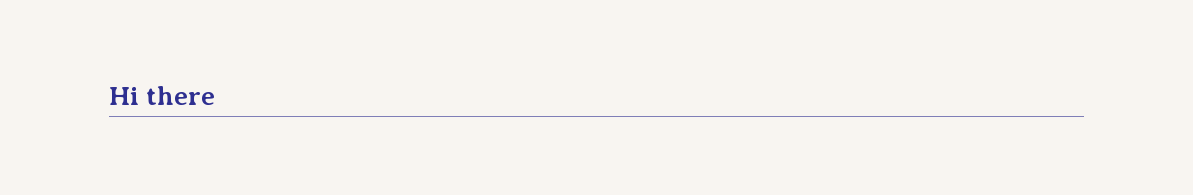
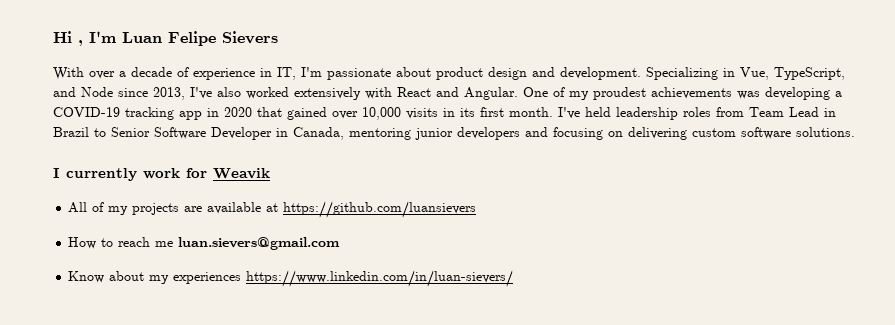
[146,86,216,105] there -> [78,31,278,46] [53,67,845,80] [53,87,842,100] [53,107,836,120] [53,127,855,140] [53,168,270,181] [68,201,477,218] [68,237,341,250] [68,270,514,287] , I'm Luan Felipe Sievers // With over a decade of experience in IT, I'm passionate about product design and development. Specializing in Vue, TypeScript, and Node since 2013, I've also worked extensively with React and Angular. One of my proudest achievements was developing a COVID-19 tracking app in 2020 that gained over 10,000 visits in its first month. I've held leadership roles from Team Lead in Brazil to Senior Software Developer in Canada, mentoring junior developers and focusing on delivering custom software solutions. // I currently work for Weavik // All of my projects are available at https://github.com/luansievers // How to reach me luan.sievers@gmail.com // Know about my experiences https://www.linkedin.com/in/luan-sievers/

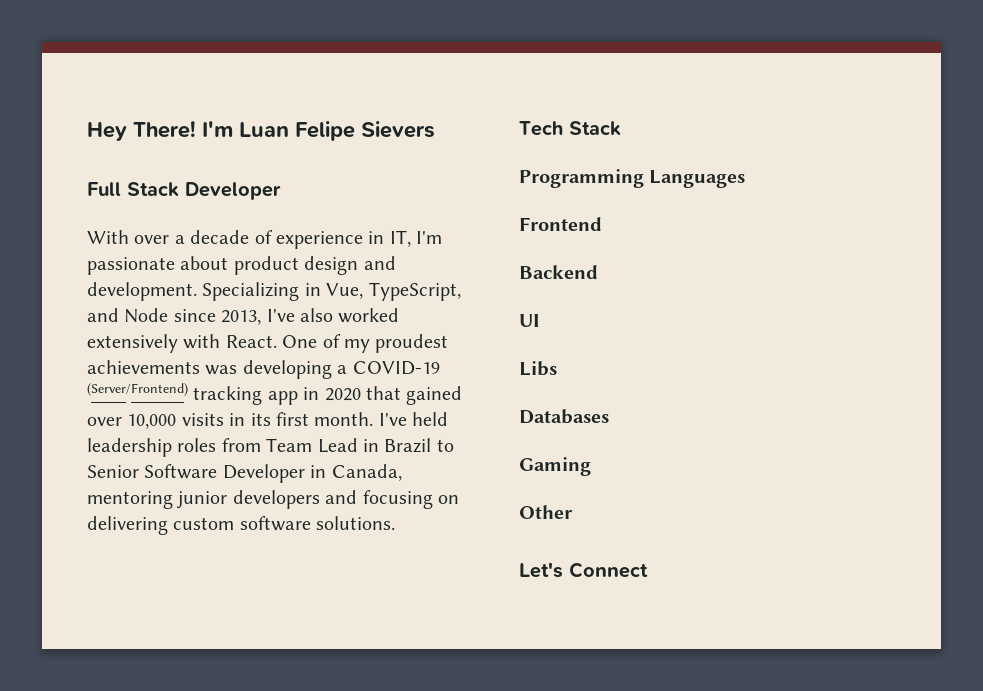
[53,31,83,46] Hi , -> [87,121,196,141] Hey There!
(278, 37) none -> [87,182,281,200] // Full Stack Developer
[397,87,518,100] React and Angular. -> [225,335,277,348] React.
(120, 112) none -> [87,383,188,396] (Server/Frontend)
[53,168,270,181] [68,201,477,218] [68,237,341,250] [68,270,514,287] I currently work for Weavik // All of my projects are available at https://github.com/luansievers // How to reach me luan.sievers@gmail.com // Know about my experiences https://www.linkedin.com/in/luan-sievers/ -> [519,121,621,136] [519,169,746,188] [519,217,602,231] [519,265,598,279] [519,314,540,327] [519,361,557,376] [519,409,609,424] [519,457,591,476] [519,505,573,519] [519,562,648,578] Tech Stack // Programming Languages // Frontend // Backend // UI // Libs // Databases // Gaming // Other // Let's Connect

